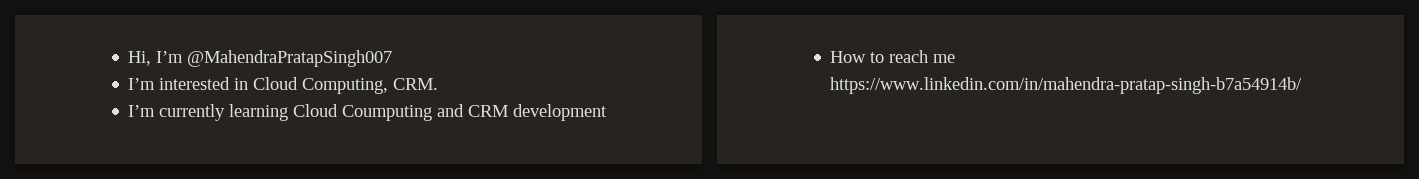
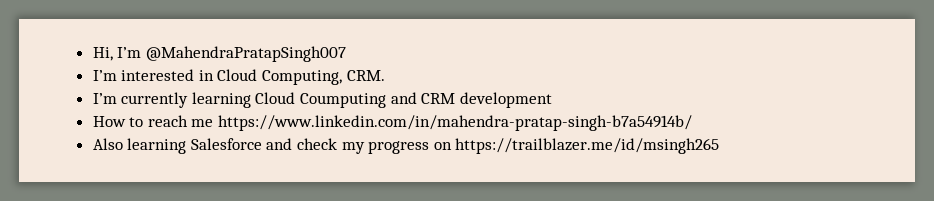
(1303, 85) none -> [92,138,720,154] // Also learning Salesforce and check my progress on https://trailblazer.me/id/msingh265

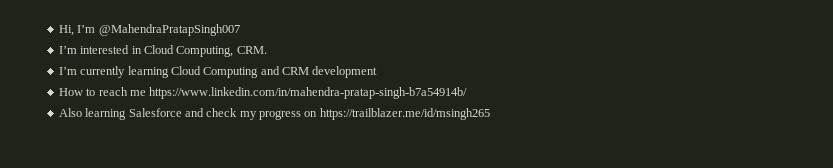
[300,93,387,108] Coumputing -> [203,67,259,78] Computing

